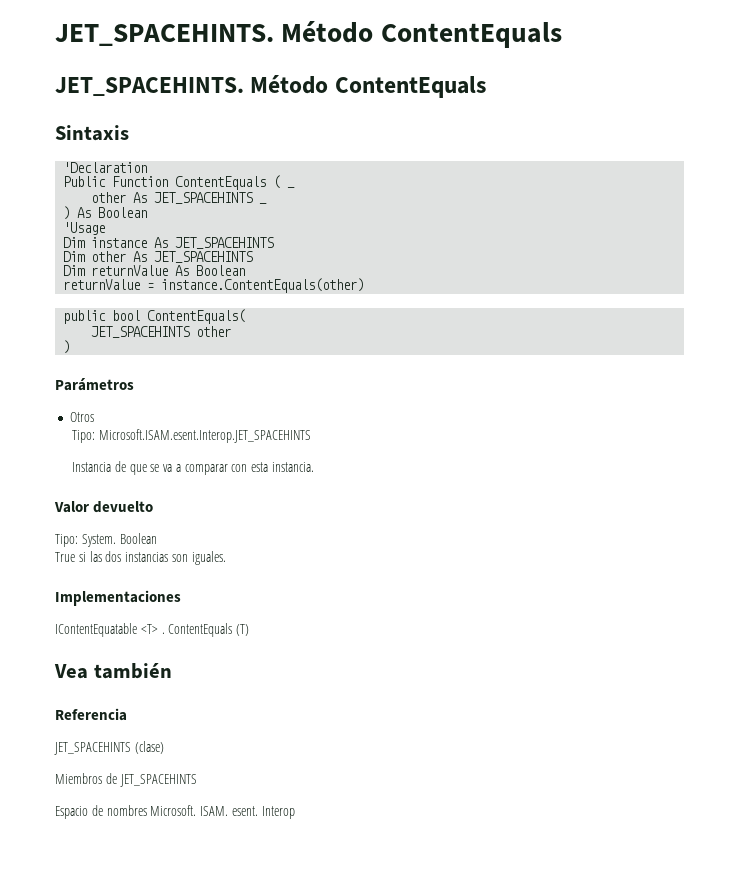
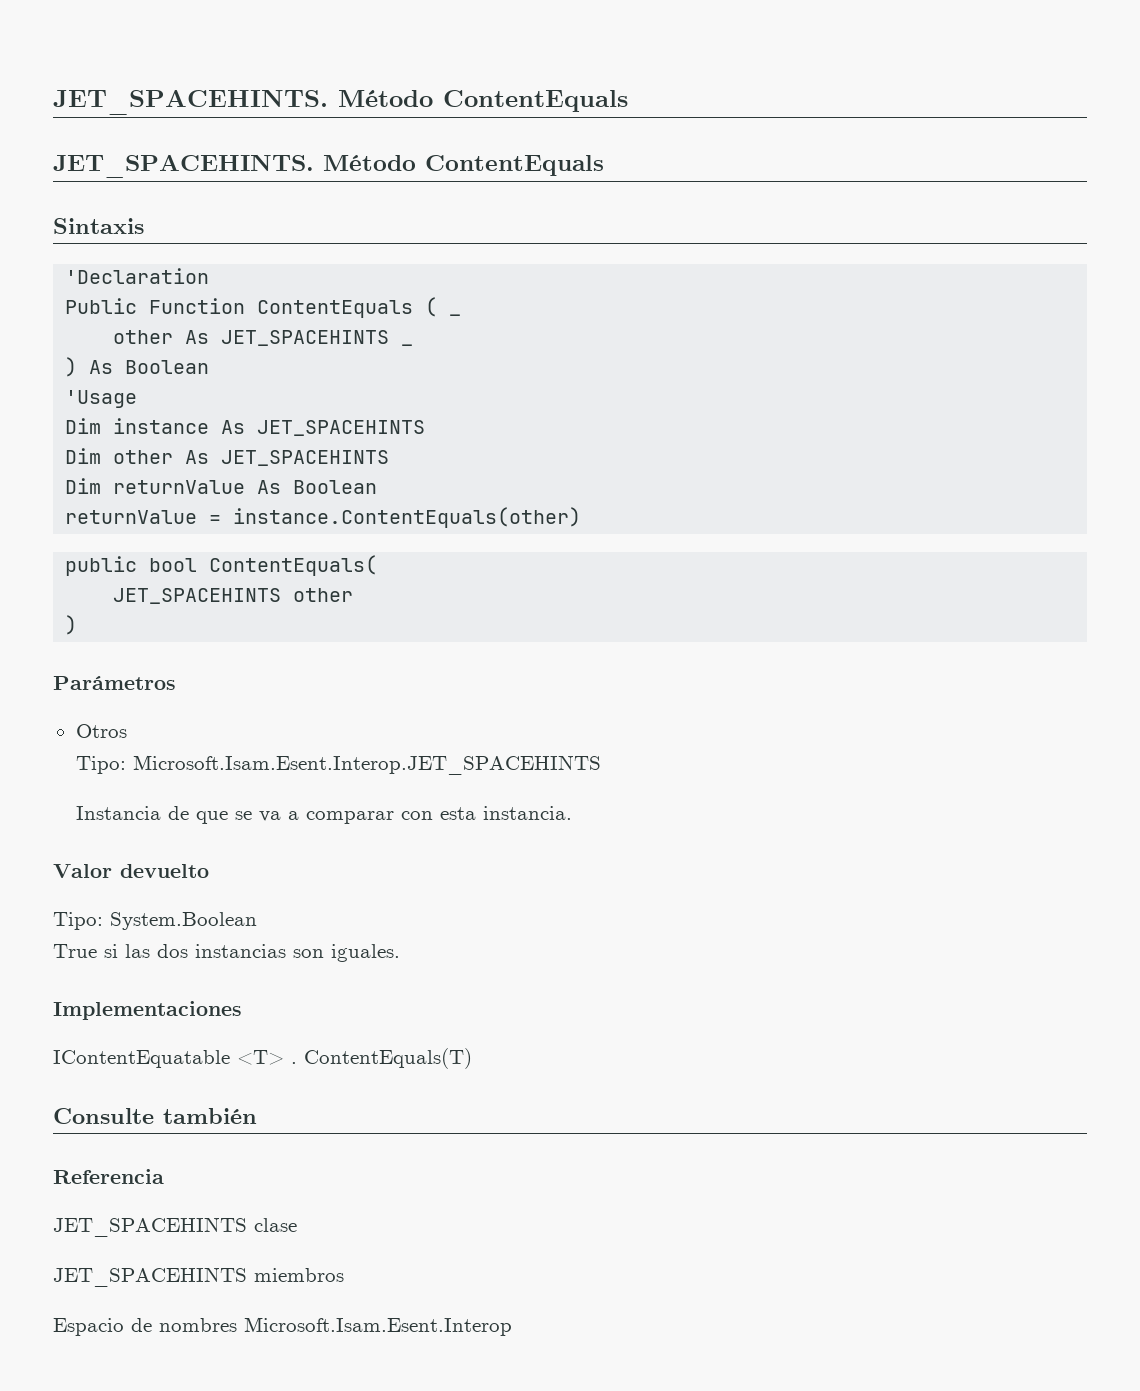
[98,429,311,443] Microsoft.ISAM.esent.Interop.JET_SPACEHINTS -> [132,755,601,775] Microsoft.Isam.Esent.Interop.JET_SPACEHINTS
[81,533,157,547] System. Boolean -> [110,912,257,930] System.Boolean
[168,623,250,637] [54,664,88,679] ContentEquals (T) // Vea -> [304,1048,472,1069] [53,1108,154,1124] ContentEquals(T) // Consulte
[134,741,164,754] [55,773,197,787] (clase) // Miembros de JET_SPACEHINTS -> [254,1218,297,1232] [53,1267,344,1287] clase // JET_SPACEHINTS miembros
[150,805,295,819] Microsoft. ISAM. esent. Interop -> [244,1317,512,1336] Microsoft.Isam.Esent.Interop

